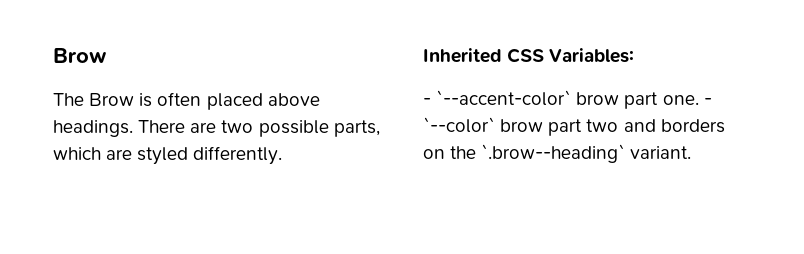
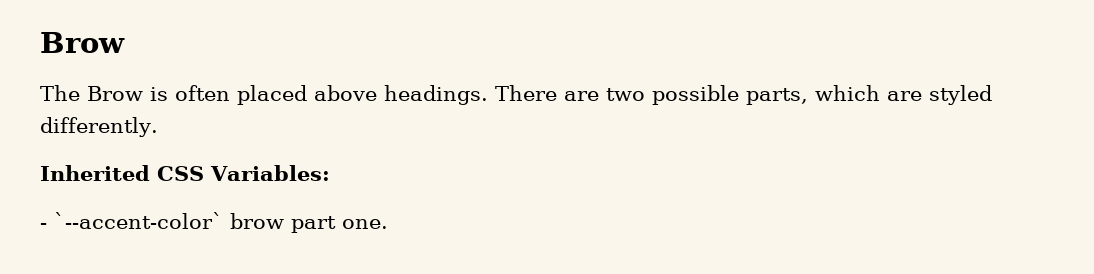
[703,98,712,105] [423,117,725,136] [423,144,692,163] - `--color` brow part two and borders on the `.brow--heading` variant. -> (388, 224) none

